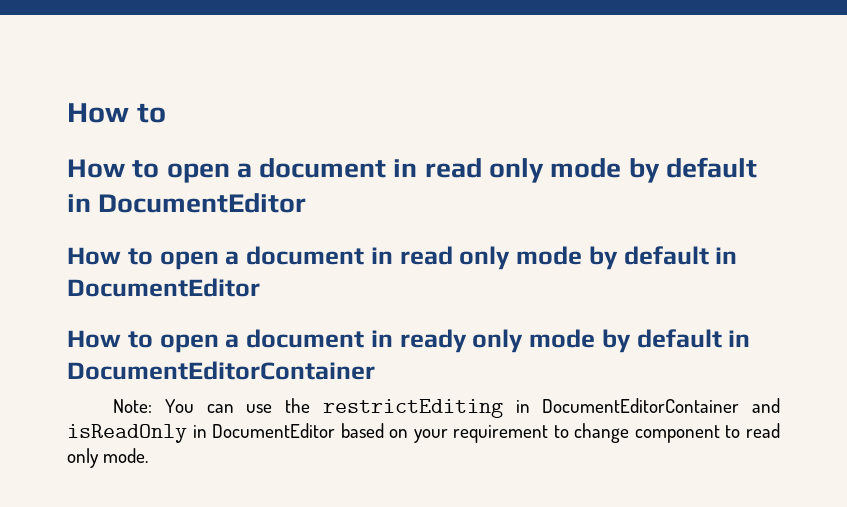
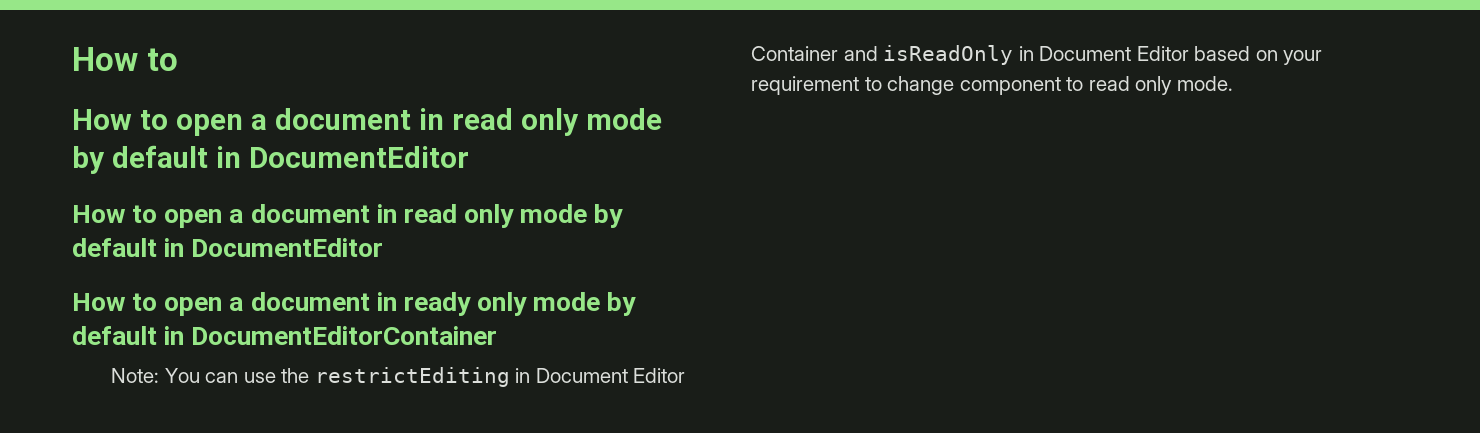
[542,398,740,413] DocumentEditorContainer -> [535,368,686,383] [751,46,838,61] Document Editor Container
[212,423,336,438] DocumentEditor -> [1039,46,1189,61] Document Editor

